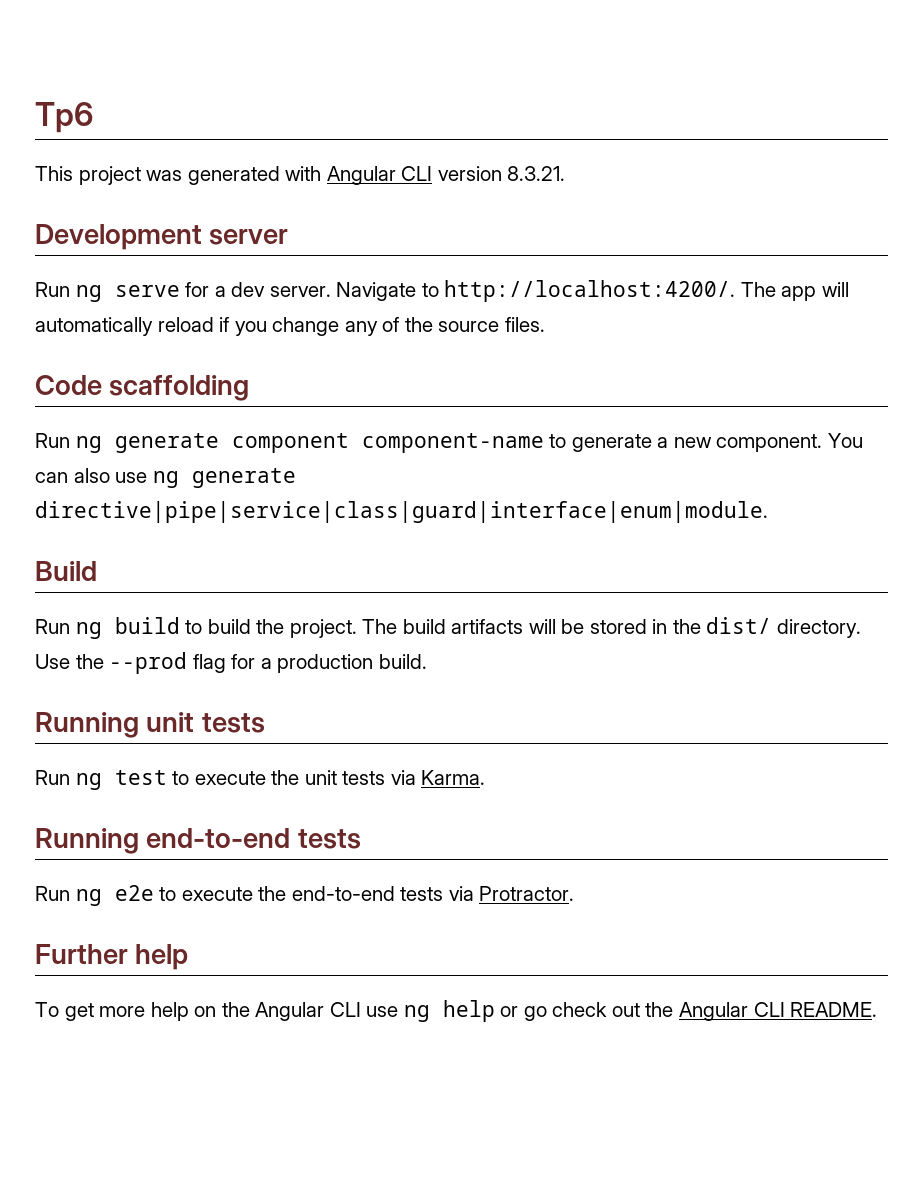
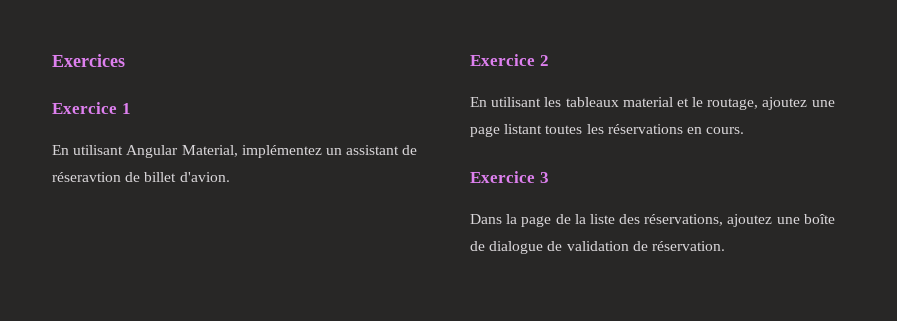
[35,102,93,133] [35,166,566,185] [35,224,289,250] [35,280,849,302] [35,317,545,336] [35,375,250,401] [35,433,863,453] [35,468,296,488] [35,501,768,523] [35,561,97,581] [35,617,862,639] [35,652,427,674] [35,712,265,738] [35,770,486,790] [35,828,361,854] [35,885,575,906] [35,944,189,970] [35,1000,878,1022] Tp6 // This project was generated with Angular CLI version 8.3.21. // Development server // Run ng serve for a dev server. Navigate to http://localhost:4200/. The app will automatically reload if you change any of the source files. // Code scaffolding // Run ng generate component component-name to generate a new component. You can also use ng generate directive|pipe|service|class|guard|interface|enum|module. // Build // Run ng build to build the project. The build artifacts will be stored in the dist/ directory. Use the --prod flag for a production build. // Running unit tests // Run ng test to execute the unit tests via Karma. // Running end-to-end tests // Run ng e2e to execute the end-to-end tests via Protractor. // Further help // To get more help on the Angular CLI use ng help or go check out the Angular CLI README. -> [52,54,125,67] [52,102,131,114] [52,145,418,158] [52,172,230,182] [470,54,549,66] [470,97,835,110] [470,124,745,137] [470,171,549,183] [470,214,835,227] [470,241,725,254] Exercices // Exercice 1 // En utilisant Angular Material, implémentez un assistant de réseravtion de billet d'avion. // Exercice 2 // En utilisant les tableaux material et le routage, ajoutez une page listant toutes les réservations en cours. // Exercice 3 // Dans la page de la liste des réservations, ajoutez une boîte de dialogue de validation de réservation.

